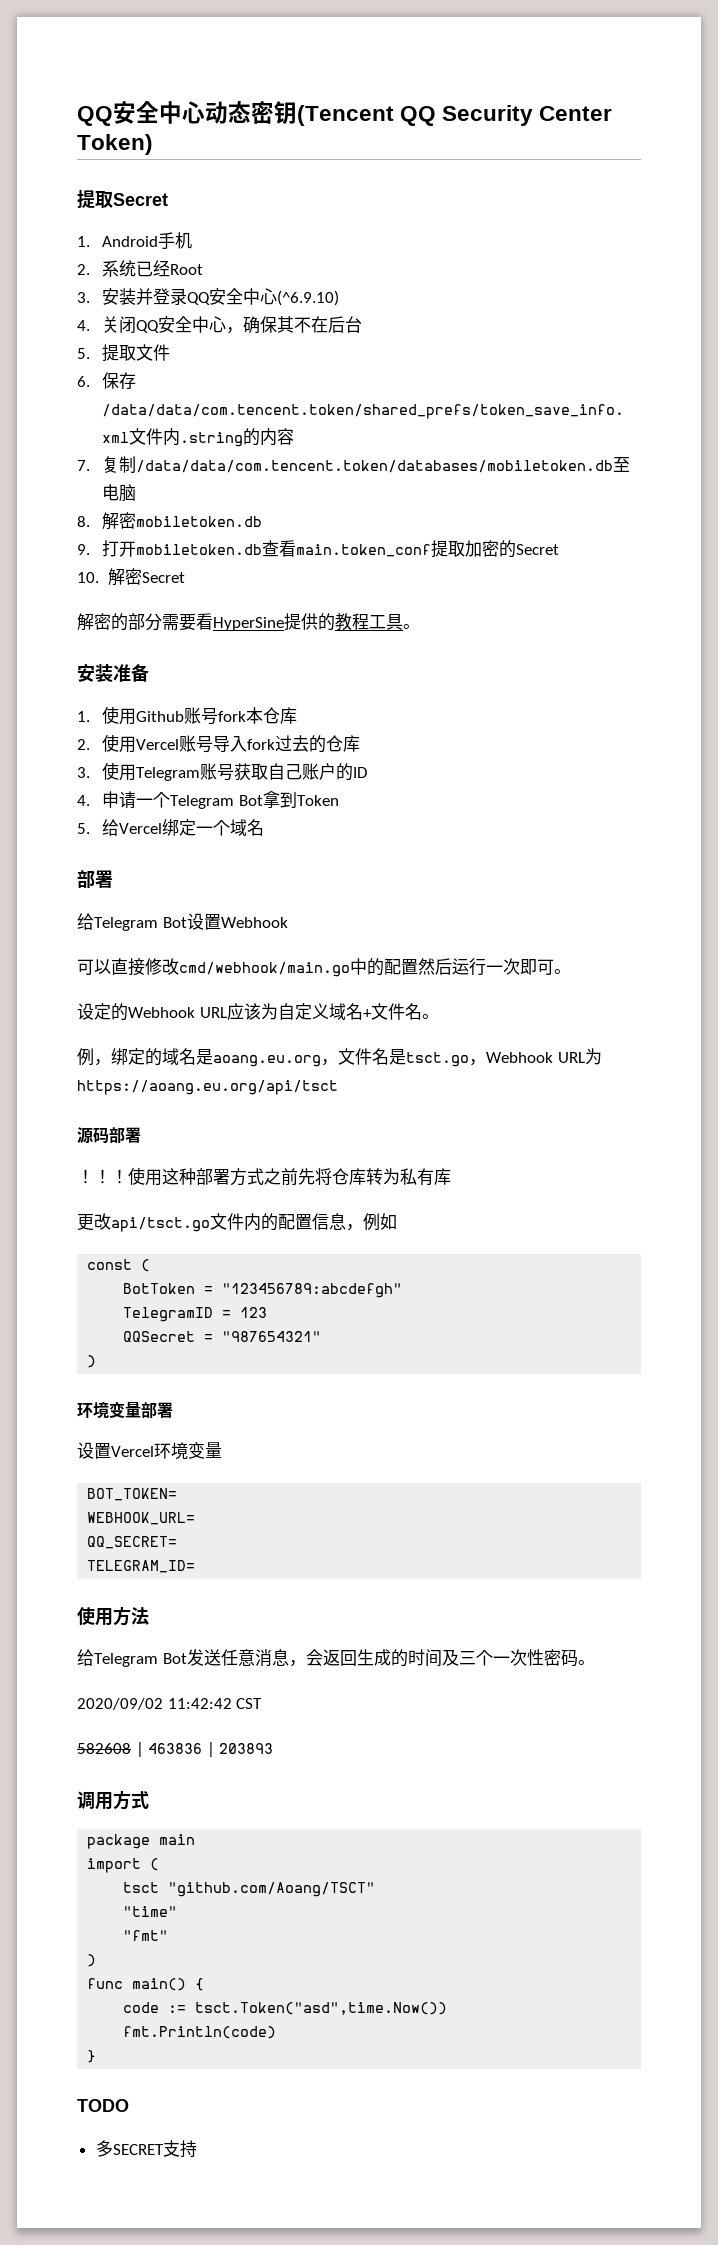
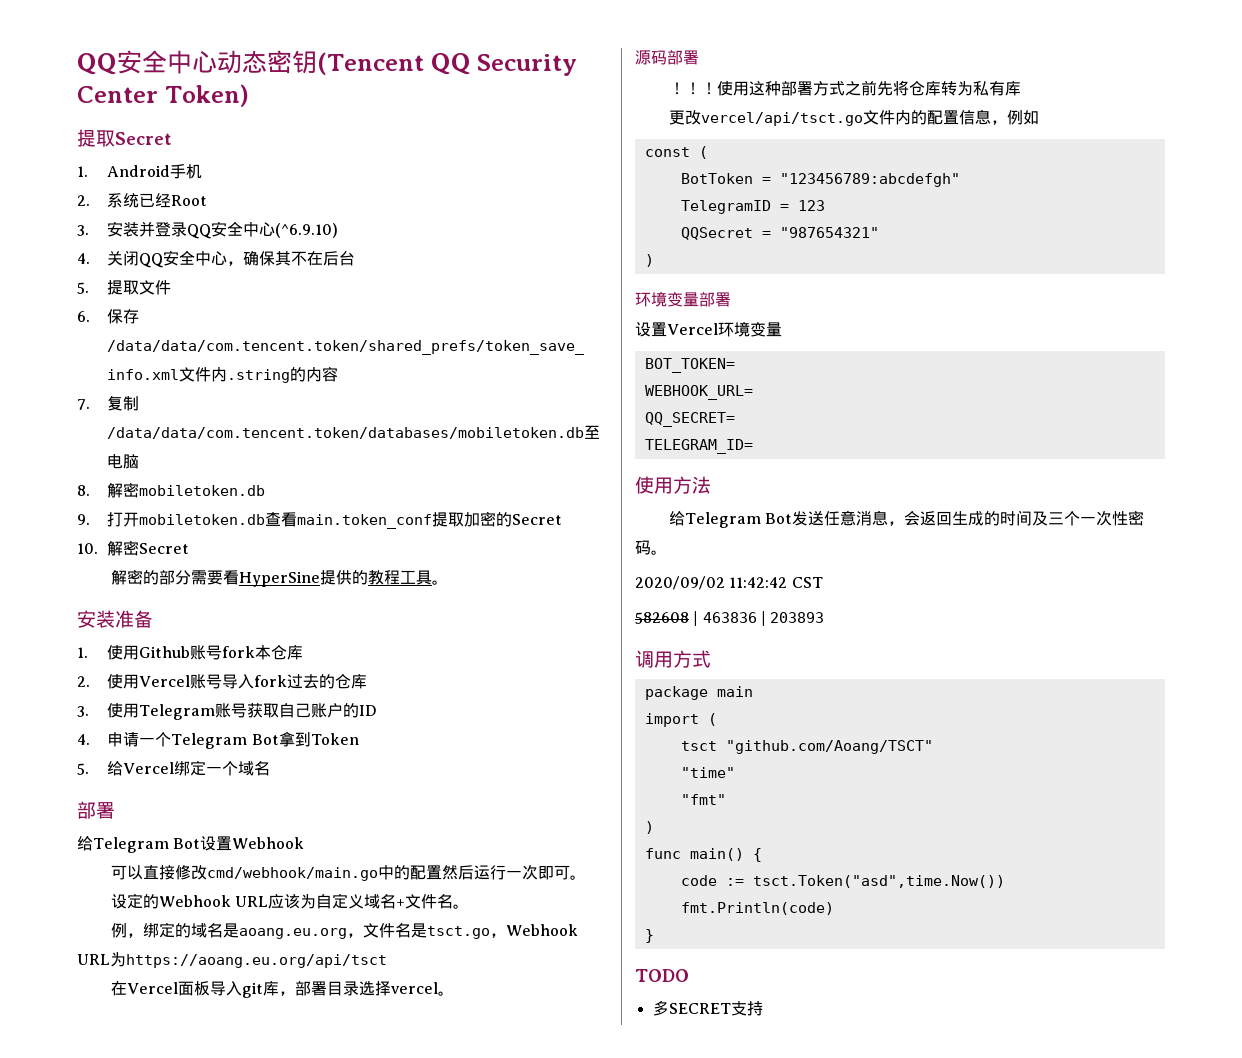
(338, 1087) none -> [110,981,454,998] // 在Vercel面板导入git库，部署目录选择vercel。
[111,1217,210,1232] api/tsct.go -> [700,112,863,126] vercel/api/tsct.go

